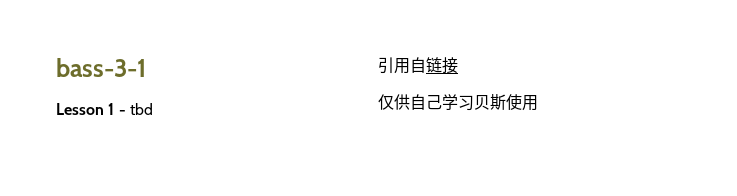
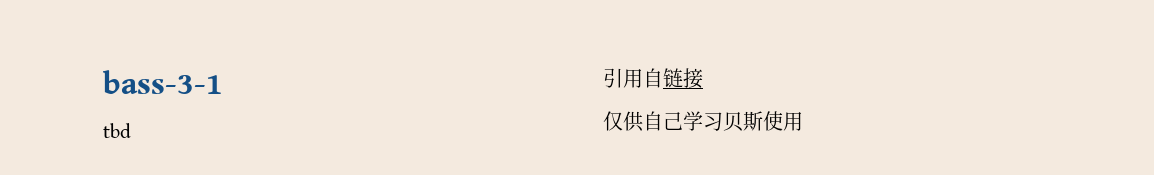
[56,103,126,115] Lesson 1 - -> (223, 82) none

